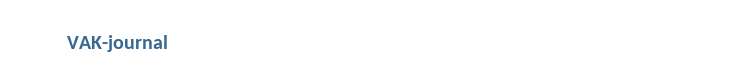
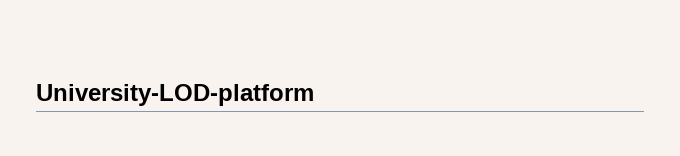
[67,35,168,52] VAK-journal -> [36,84,314,106] University-LOD-platform

